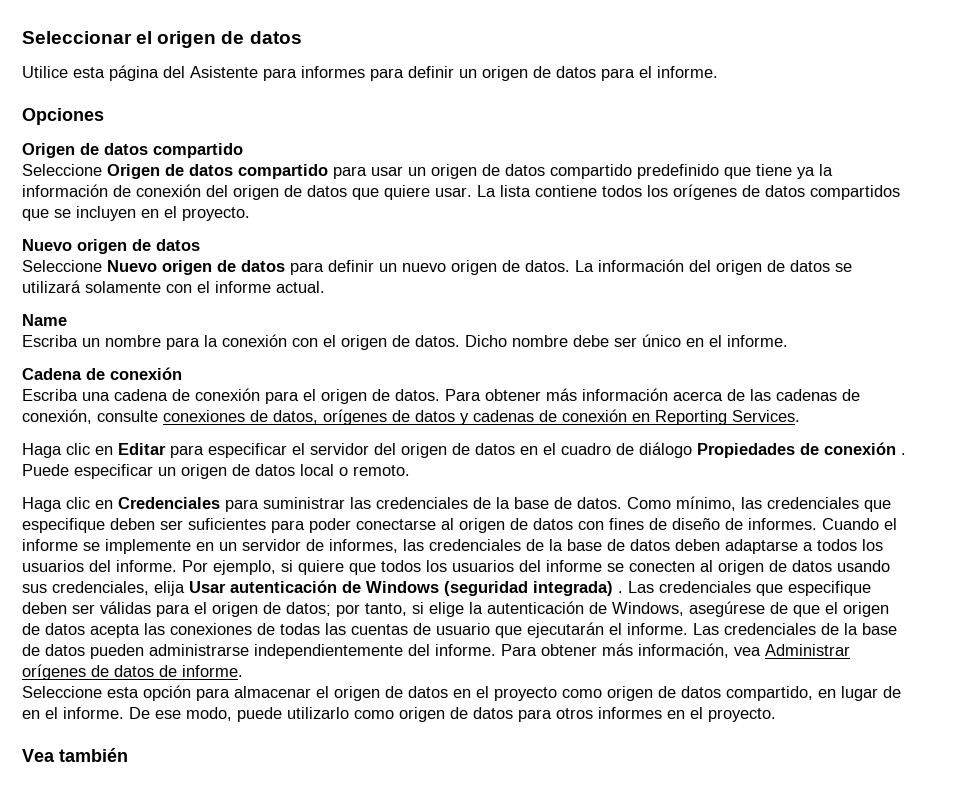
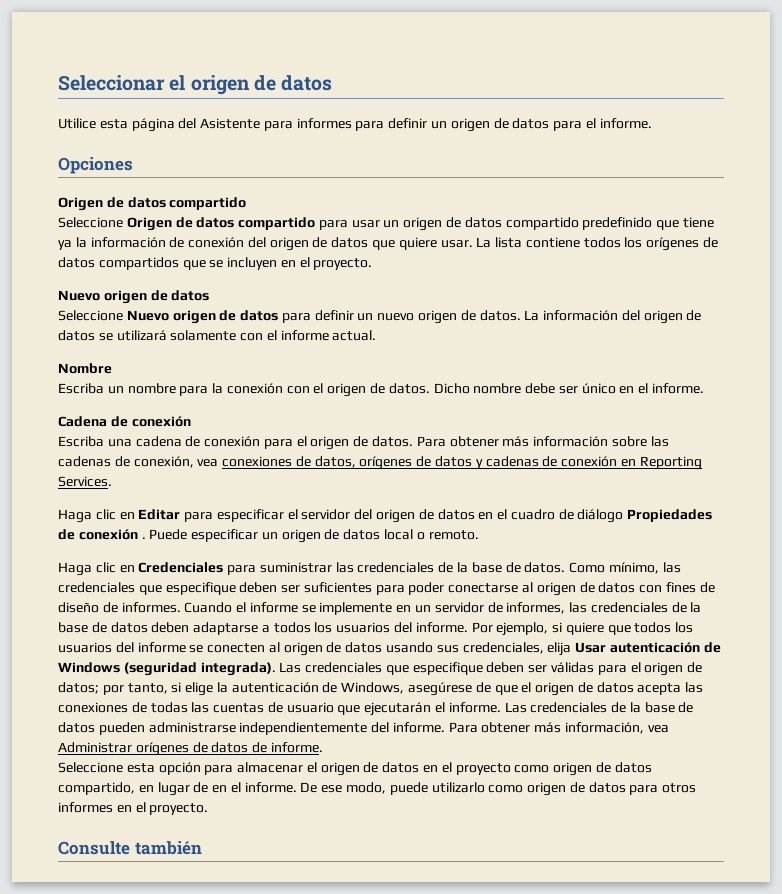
[22,314,67,326] Name -> [58,363,112,374] Nombre
[673,389,745,401] acerca de -> [611,436,647,447] sobre
[97,410,158,422] consulte -> [197,459,219,467] vea
[533,581,623,596] integrada) . -> [200,662,276,676] integrada).
[22,749,55,762] Vea -> [58,841,130,855] Consulte

